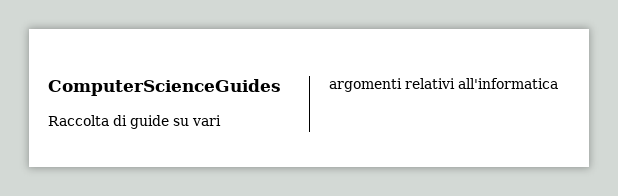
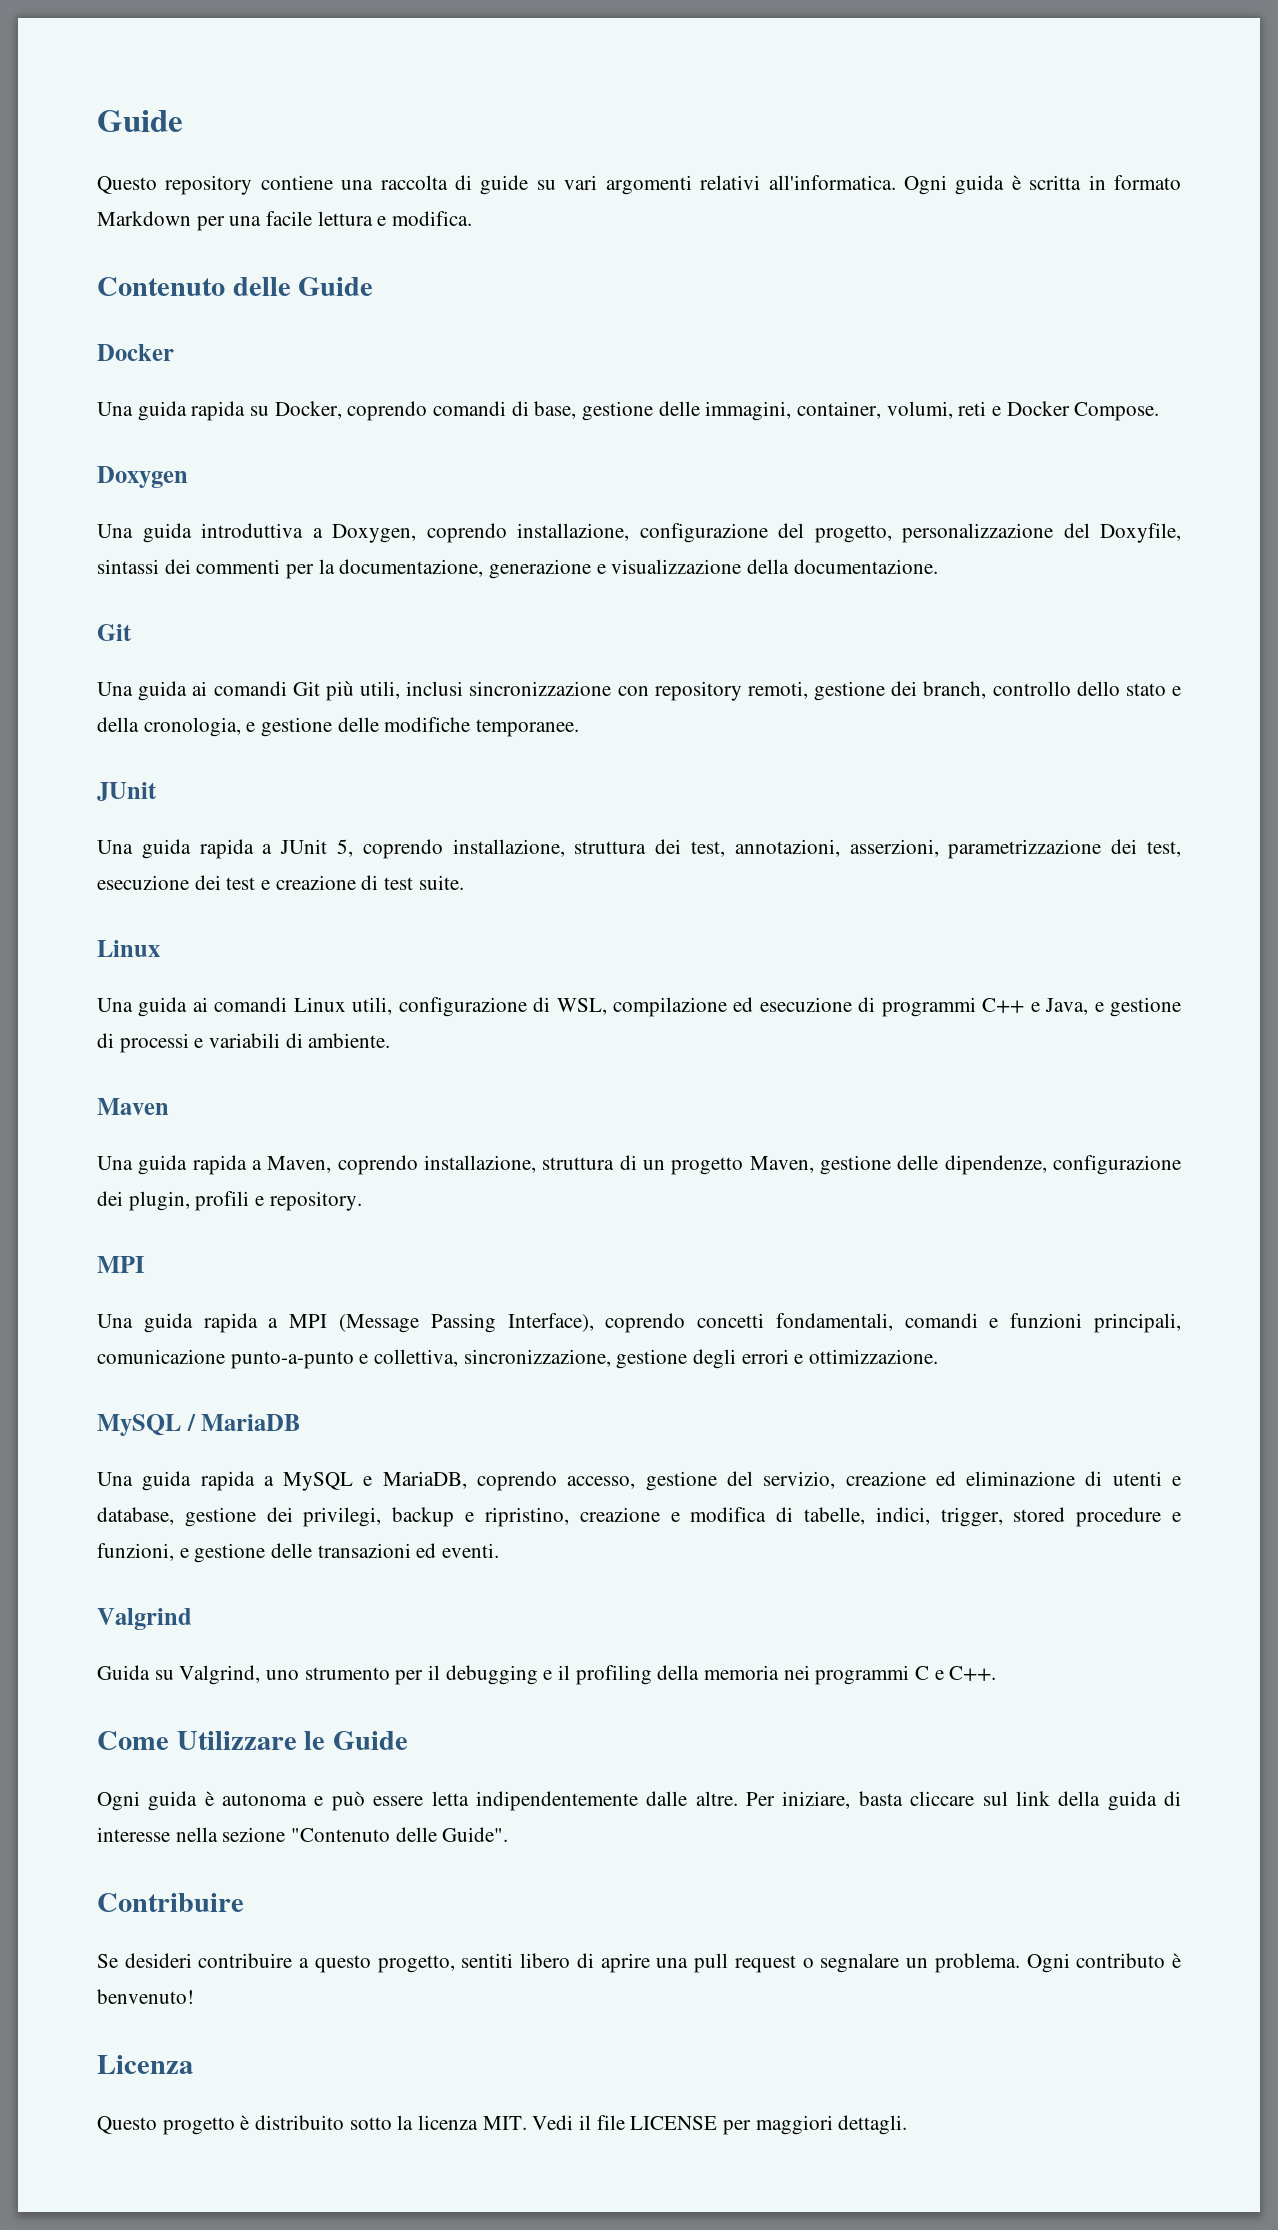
[48,79,281,96] [48,115,109,126] ComputerScienceGuides // Raccolta -> [97,110,183,132] [97,175,448,195] Guide // Questo repository contiene una raccolta
[458,78,558,89] all'informatica -> [768,175,1181,195] [97,211,473,231] [97,277,374,296] [97,344,174,361] [97,401,1160,421] [97,466,188,488] [97,523,1181,543] [97,559,938,579] [97,624,132,641] [97,681,1181,701] [97,717,580,737] [97,782,157,801] [97,839,1181,859] [97,875,464,890] [97,940,160,957] [97,997,1182,1017] [97,1033,391,1053] [97,1098,169,1115] [97,1155,1182,1175] [97,1191,362,1211] [97,1256,145,1273] [97,1313,1182,1333] [97,1349,939,1369] [97,1414,301,1436] [97,1471,1181,1491] [97,1507,1181,1527] [97,1543,500,1563] [97,1608,192,1630] [97,1665,997,1685] [97,1731,409,1750] [97,1791,1181,1811] [97,1827,509,1842] [97,1893,244,1912] [97,1953,1181,1973] [97,1989,194,2004] [97,2055,193,2074] [97,2115,908,2135] all'informatica. Ogni guida è scritta in formato Markdown per una facile lettura e modifica. // Contenuto delle Guide // Docker // Una guida rapida su Docker, coprendo comandi di base, gestione delle immagini, container, volumi, reti e Docker Compose. // Doxygen // Una guida introduttiva a Doxygen, coprendo installazione, configurazione del progetto, personalizzazione del Doxyfile, sintassi dei commenti per la documentazione, generazione e visualizzazione della documentazione. // Git // Una guida ai comandi Git più utili, inclusi sincronizzazione con repository remoti, gestione dei branch, controllo dello stato e della cronologia, e gestione delle modifiche temporanee. // JUnit // Una guida rapida a JUnit 5, coprendo installazione, struttura dei test, annotazioni, asserzioni, parametrizzazione dei test, esecuzione dei test e creazione di test suite. // Linux // Una guida ai comandi Linux utili, configurazione di WSL, compilazione ed esecuzione di programmi C++ e Java, e gestione di processi e variabili di ambiente. // Maven // Una guida rapida a Maven, coprendo installazione, struttura di un progetto Maven, gestione delle dipendenze, configurazione dei plugin, profili e repository. // MPI // Una guida rapida a MPI (Message Passing Interface), coprendo concetti fondamentali, comandi e funzioni principali, comunicazione punto-a-punto e collettiva, sincronizzazione, gestione degli errori e ottimizzazione. // MySQL / MariaDB // Una guida rapida a MySQL e MariaDB, coprendo accesso, gestione del servizio, creazione ed eliminazione di utenti e database, gestione dei privilegi, backup e ripristino, creazione e modifica di tabelle, indici, trigger, stored procedure e funzioni, e gestione delle transazioni ed eventi. // Valgrind // Guida su Valgrind, uno strumento per il debugging e il profiling della memoria nei programmi C e C++. // Come Utilizzare le Guide // Ogni guida è autonoma e può essere letta indipendentemente dalle altre. Per iniziare, basta cliccare sul link della guida di interesse nella sezione "Contenuto delle Guide". // Contribuire // Se desideri contribuire a questo progetto, sentiti libero di aprire una pull request o segnalare un problema. Ogni contributo è benvenuto! // Licenza // Questo progetto è distribuito sotto la licenza MIT. Vedi il file LICENSE per maggiori dettagli.

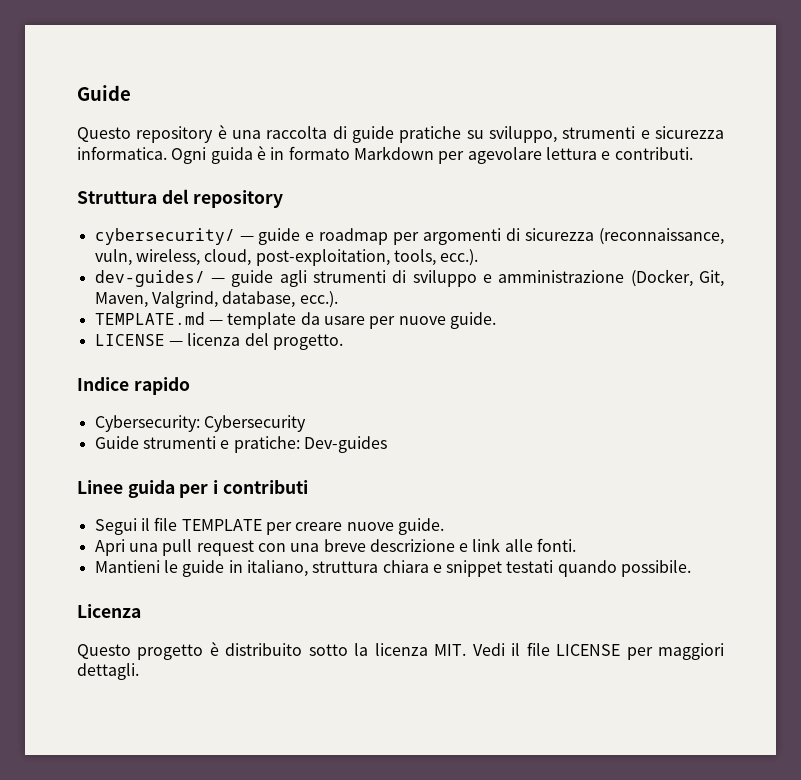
[260,175,333,190] contiene -> [217,124,227,139] è
[536,175,1082,195] su vari argomenti relativi all'informatica. Ogni guida è scritta -> [399,126,724,143] [77,145,266,164] pratiche su sviluppo, strumenti e sicurezza informatica. Ogni guida è
[229,211,473,226] [97,277,374,296] [97,344,174,361] [97,401,1160,421] [97,466,188,488] [97,523,1181,543] [97,559,938,579] [97,624,132,641] [97,681,1181,701] [97,717,580,737] [97,782,157,801] [97,839,1181,859] [97,875,464,890] [97,940,160,957] [97,997,1182,1017] [97,1033,391,1053] [97,1098,169,1115] [97,1155,1182,1175] [97,1191,362,1211] [97,1256,145,1273] [97,1313,1182,1333] [97,1349,939,1369] [97,1414,301,1436] [97,1471,1181,1491] [97,1507,1181,1527] [97,1543,500,1563] [97,1608,192,1630] [97,1665,997,1685] [97,1731,409,1750] [97,1791,1181,1811] [97,1827,509,1842] [97,1893,244,1912] [97,1953,1181,1973] [97,1989,194,2004] una facile lettura e modifica. // Contenuto delle Guide // Docker // Una guida rapida su Docker, coprendo comandi di base, gestione delle immagini, container, volumi, reti e Docker Compose. // Doxygen // Una guida introduttiva a Doxygen, coprendo installazione, configurazione del progetto, personalizzazione del Doxyfile, sintassi dei commenti per la documentazione, generazione e visualizzazione della documentazione. // Git // Una guida ai comandi Git più utili, inclusi sincronizzazione con repository remoti, gestione dei branch, controllo dello stato e della cronologia, e gestione delle modifiche temporanee. // JUnit // Una guida rapida a JUnit 5, coprendo installazione, struttura dei test, annotazioni, asserzioni, parametrizzazione dei test, esecuzione dei test e creazione di test suite. // Linux // Una guida ai comandi Linux utili, configurazione di WSL, compilazione ed esecuzione di programmi C++ e Java, e gestione di processi e variabili di ambiente. // Maven // Una guida rapida a Maven, coprendo installazione, struttura di un progetto Maven, gestione delle dipendenze, configurazione dei plugin, profili e repository. // MPI // Una guida rapida a MPI (Message Passing Interface), coprendo concetti fondamentali, comandi e funzioni principali, comunicazione punto-a-punto e collettiva, sincronizzazione, gestione degli errori e ottimizzazione. // MySQL / MariaDB // Una guida rapida a MySQL e MariaDB, coprendo accesso, gestione del servizio, creazione ed eliminazione di utenti e database, gestione dei privilegi, backup e ripristino, creazione e modifica di tabelle, indici, trigger, stored procedure e funzioni, e gestione delle transazioni ed eventi. // Valgrind // Guida su Valgrind, uno strumento per il debugging e il profiling della memoria nei programmi C e C++. // Come Utilizzare le Guide // Ogni guida è autonoma e può essere letta indipendentemente dalle altre. Per iniziare, basta cliccare sul link della guida di interesse nella sezione "Contenuto delle Guide". // Contribuire // Se desideri contribuire a questo progetto, sentiti libero di aprire una pull request o segnalare un problema. Ogni contributo è benvenuto! -> [467,147,693,164] [77,189,284,208] [94,228,724,245] [94,249,479,266] [94,269,725,287] [94,291,338,308] [94,312,496,329] [94,333,343,350] [77,377,190,395] [94,415,306,432] [94,436,387,453] [77,480,308,498] [94,517,444,535] [94,538,577,556] [94,560,692,577] agevolare lettura e contributi. // Struttura del repository // cybersecurity/ — guide e roadmap per argomenti di sicurezza (reconnaissance, vuln, wireless, cloud, post-exploitation, tools, ecc.). // dev-guides/ — guide agli strumenti di sviluppo e amministrazione (Docker, Git, Maven, Valgrind, database, ecc.). // TEMPLATE.md — template da usare per nuove guide. // LICENSE — licenza del progetto. // Indice rapido // Cybersecurity: Cybersecurity // Guide strumenti e pratiche: Dev-guides // Linee guida per i contributi // Segui il file TEMPLATE per creare nuove guide. // Apri una pull request con una breve descrizione e link alle fonti. // Mantieni le guide in italiano, struttura chiara e snippet testati quando possibile.

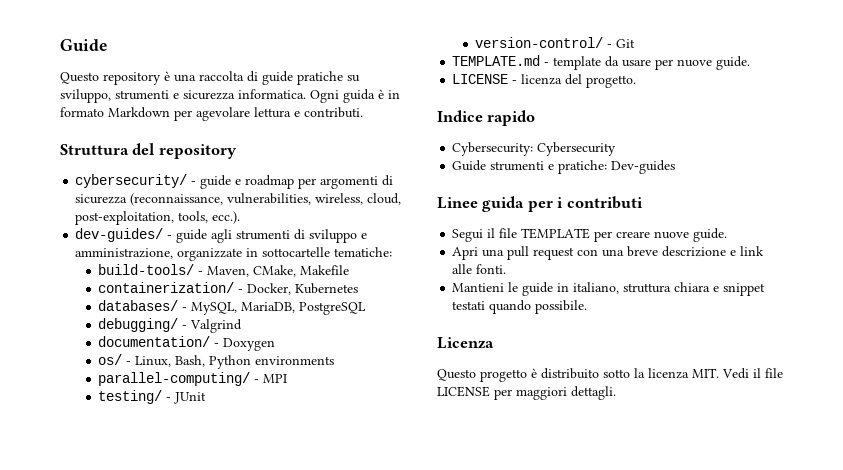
[239,236,254,241] — -> [191,181,197,185] -
[94,249,132,266] vuln, -> [227,193,312,205] vulnerabilities,
[210,278,225,283] — -> [167,235,173,239] -
[498,269,725,287] [94,291,338,308] amministrazione (Docker, Git, Maven, Valgrind, database, ecc.). -> [75,247,393,261] [98,264,350,277] [98,282,359,295] [98,300,367,315] [98,318,243,333] [98,336,276,351] [98,354,335,369] [98,372,288,386] [98,390,207,404] [475,37,636,48] amministrazione, organizzate in sottocartelle tematiche: // build-tools/ - Maven, CMake, Makefile // containerization/ - Docker, Kubernetes // databases/ - MySQL, MariaDB, PostgreSQL // debugging/ - Valgrind // documentation/ - Doxygen // os/ - Linux, Bash, Python environments // parallel-computing/ - MPI // testing/ - JUnit // version-control/ - Git
[208,320,223,325] — -> [544,62,550,66] -
[168,341,183,346] — -> [512,80,518,84] -

